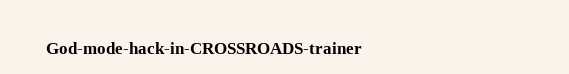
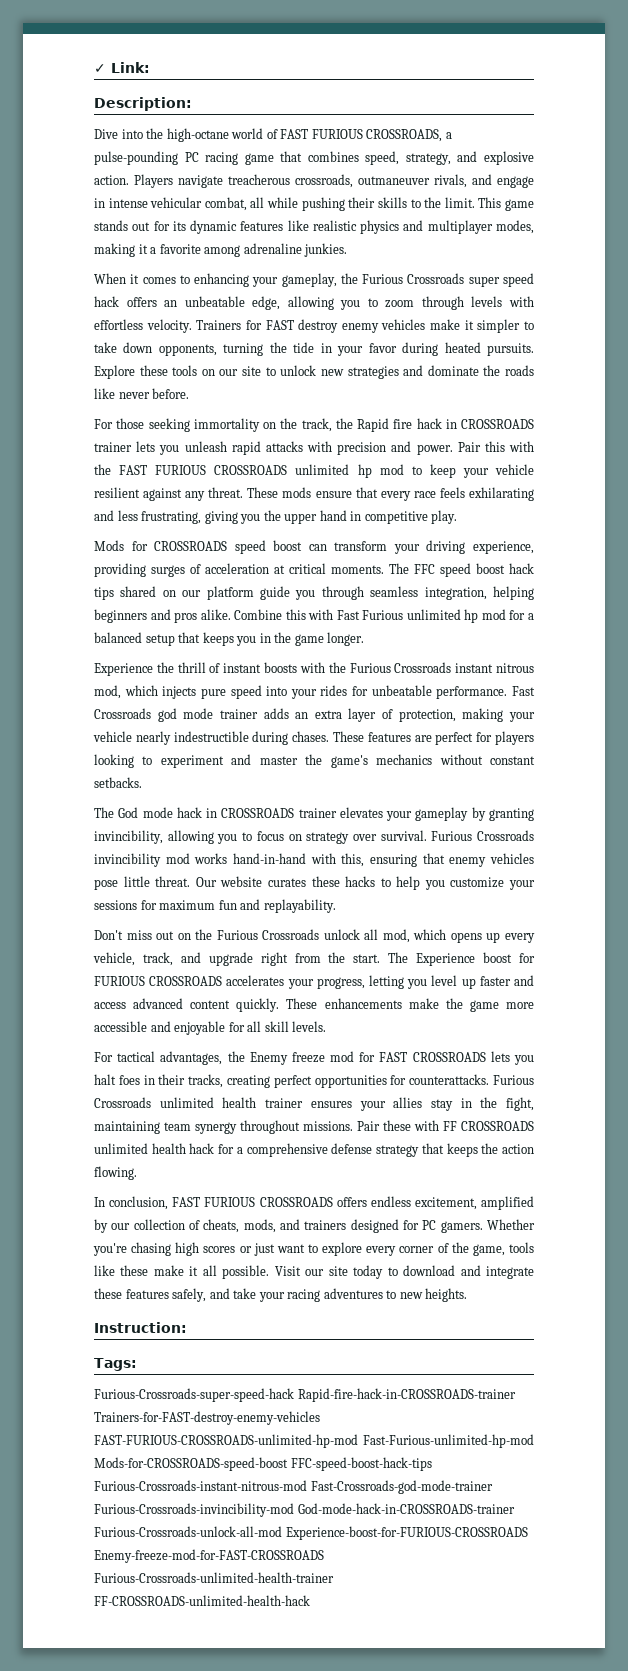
[46,42,362,54] God-mode-hack-in-CROSSROADS-trainer -> [94,62,150,73] [94,97,192,111] [94,128,452,142] [94,151,534,165] [94,174,534,188] [94,197,535,211] [94,220,534,234] [94,243,348,257] [94,273,534,287] [94,296,534,310] [94,319,534,333] [94,342,534,356] [94,365,535,379] [94,388,190,399] [94,418,534,432] [94,441,534,455] [94,464,535,478] [94,487,534,501] [94,510,458,524] [94,540,534,554] [94,563,534,577] [94,586,534,600] [94,609,535,623] [94,632,365,646] [94,662,534,676] [94,685,535,699] [94,708,535,722] [93,731,534,745] [94,754,536,768] [94,777,142,788] [94,807,534,821] [94,830,534,844] [94,853,534,867] [94,876,535,890] [94,899,336,913] [94,929,535,943] [93,952,536,966] [94,975,534,989] [94,998,534,1012] [94,1021,327,1035] [94,1051,534,1065] [94,1074,534,1088] [94,1097,534,1111] [94,1120,534,1134] [94,1143,534,1157] [94,1166,137,1180] [94,1196,534,1210] [94,1219,535,1233] [93,1242,535,1256] [94,1265,534,1279] [94,1288,468,1302] [94,1322,187,1333] [94,1358,137,1371] [94,1388,516,1402] [94,1411,320,1425] [94,1434,534,1448] [94,1457,432,1471] [94,1480,493,1494] [94,1503,515,1517] [94,1526,528,1540] [94,1549,324,1563] [94,1572,334,1583] [94,1595,310,1606] ✓ Link: // Description: // Dive into the high-octane world of FAST FURIOUS CROSSROADS, a pulse-pounding PC racing game that combines speed, strategy, and explosive action. Players navigate treacherous crossroads, outmaneuver rivals, and engage in intense vehicular combat, all while pushing their skills to the limit. This game stands out for its dynamic features like realistic physics and multiplayer modes, making it a favorite among adrenaline junkies. // When it comes to enhancing your gameplay, the Furious Crossroads super speed hack offers an unbeatable edge, allowing you to zoom through levels with effortless velocity. Trainers for FAST destroy enemy vehicles make it simpler to take down opponents, turning the tide in your favor during heated pursuits. Explore these tools on our site to unlock new strategies and dominate the roads like never before. // For those seeking immortality on the track, the Rapid fire hack in CROSSROADS trainer lets you unleash rapid attacks with precision and power. Pair this with the FAST FURIOUS CROSSROADS unlimited hp mod to keep your vehicle resilient against any threat. These mods ensure that every race feels exhilarating and less frustrating, giving you the upper hand in competitive play. // Mods for CROSSROADS speed boost can transform your driving experience, providing surges of acceleration at critical moments. The FFC speed boost hack tips shared on our platform guide you through seamless integration, helping beginners and pros alike. Combine this with Fast Furious unlimited hp mod for a balanced setup that keeps you in the game longer. // Experience the thrill of instant boosts with the Furious Crossroads instant nitrous mod, which injects pure speed into your rides for unbeatable performance. Fast Crossroads god mode trainer adds an extra layer of protection, making your vehicle nearly indestructible during chases. These features are perfect for players looking to experiment and master the game's mechanics without constant setbacks. // The God mode hack in CROSSROADS trainer elevates your gameplay by granting invincibility, allowing you to focus on strategy over survival. Furious Crossroads invincibility mod works hand-in-hand with this, ensuring that enemy vehicles pose little threat. Our website curates these hacks to help you customize your sessions for maximum fun and replayability. // Don't miss out on the Furious Crossroads unlock all mod, which opens up every vehicle, track, and upgrade right from the start. The Experience boost for FURIOUS CROSSROADS accelerates your progress, letting you level up faster and access advanced content quickly. These enhancements make the game more accessible and enjoyable for all skill levels. // For tactical advantages, the Enemy freeze mod for FAST CROSSROADS lets you halt foes in their tracks, creating perfect opportunities for counterattacks. Furious Crossroads unlimited health trainer ensures your allies stay in the fight, maintaining team synergy throughout missions. Pair these with FF CROSSROADS unlimited health hack for a comprehensive defense strategy that keeps the action flowing. // In conclusion, FAST FURIOUS CROSSROADS offers endless excitement, amplified by our collection of cheats, mods, and trainers designed for PC gamers. Whether you're chasing high scores or just want to explore every corner of the game, tools like these make it all possible. Visit our site today to download and integrate these features safely, and take your racing adventures to new heights. // Instruction: // Tags: // Furious-Crossroads-super-speed-hack Rapid-fire-hack-in-CROSSROADS-trainer Trainers-for-FAST-destroy-enemy-vehicles FAST-FURIOUS-CROSSROADS-unlimited-hp-mod Fast-Furious-unlimited-hp-mod Mods-for-CROSSROADS-speed-boost FFC-speed-boost-hack-tips Furious-Crossroads-instant-nitrous-mod Fast-Crossroads-god-mode-trainer Furious-Crossroads-invincibility-mod God-mode-hack-in-CROSSROADS-trainer Furious-Crossroads-unlock-all-mod Experience-boost-for-FURIOUS-CROSSROADS Enemy-freeze-mod-for-FAST-CROSSROADS Furious-Crossroads-unlimited-health-trainer FF-CROSSROADS-unlimited-health-hack

